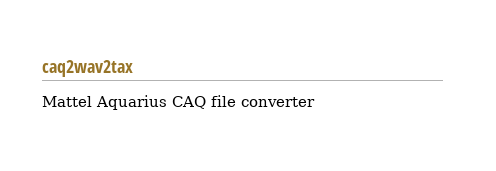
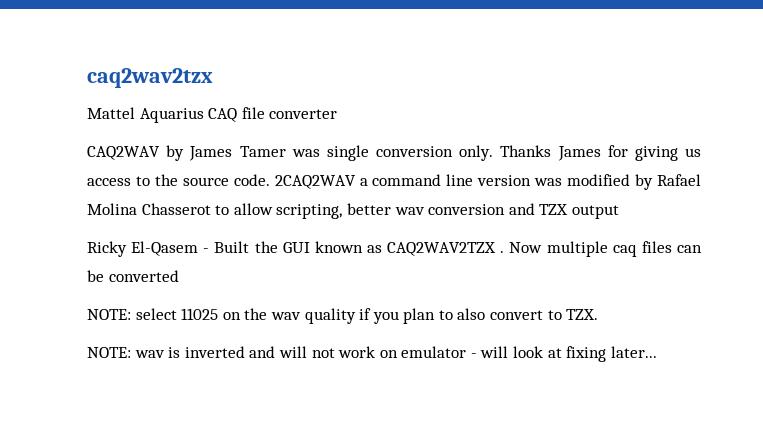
[42,60,133,77] caq2wav2tax -> [87,68,213,88] caq2wav2tzx
(315, 102) none -> [87,145,701,161] [87,174,701,190] [87,203,619,219] [87,241,702,257] [87,270,179,282] [87,308,599,324] [87,346,657,362] // CAQ2WAV by James Tamer was single conversion only. Thanks James for giving us access to the source code. 2CAQ2WAV a command line version was modified by Rafael Molina Chasserot to allow scripting, better wav conversion and TZX output // Ricky El-Qasem - Built the GUI known as CAQ2WAV2TZX . Now multiple caq files can be converted // NOTE: select 11025 on the wav quality if you plan to also convert to TZX. // NOTE: wav is inverted and will not work on emulator - will look at fixing later...

